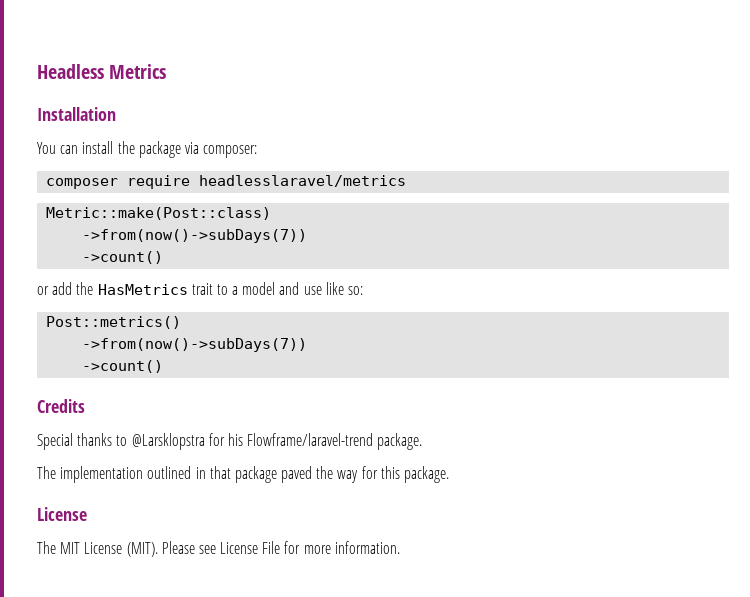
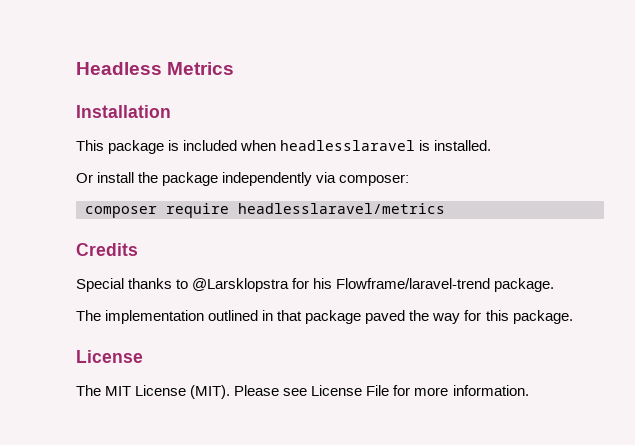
[37,142,79,154] You can -> [76,140,492,154] [76,173,93,183] This package is included when headlesslaravel is installed. // Or
(181, 149) none -> [222,172,313,186] independently
[46,207,272,220] [82,229,308,243] [82,251,164,264] [37,282,364,295] [46,316,182,329] [82,338,308,352] [82,360,164,373] // Metric::make(Post::class) // ->from(now()->subDays(7)) // ->count() // or add the HasMetrics trait to a model and use like so: // Post::metrics() // ->from(now()->subDays(7)) // ->count() -> (445, 208) none

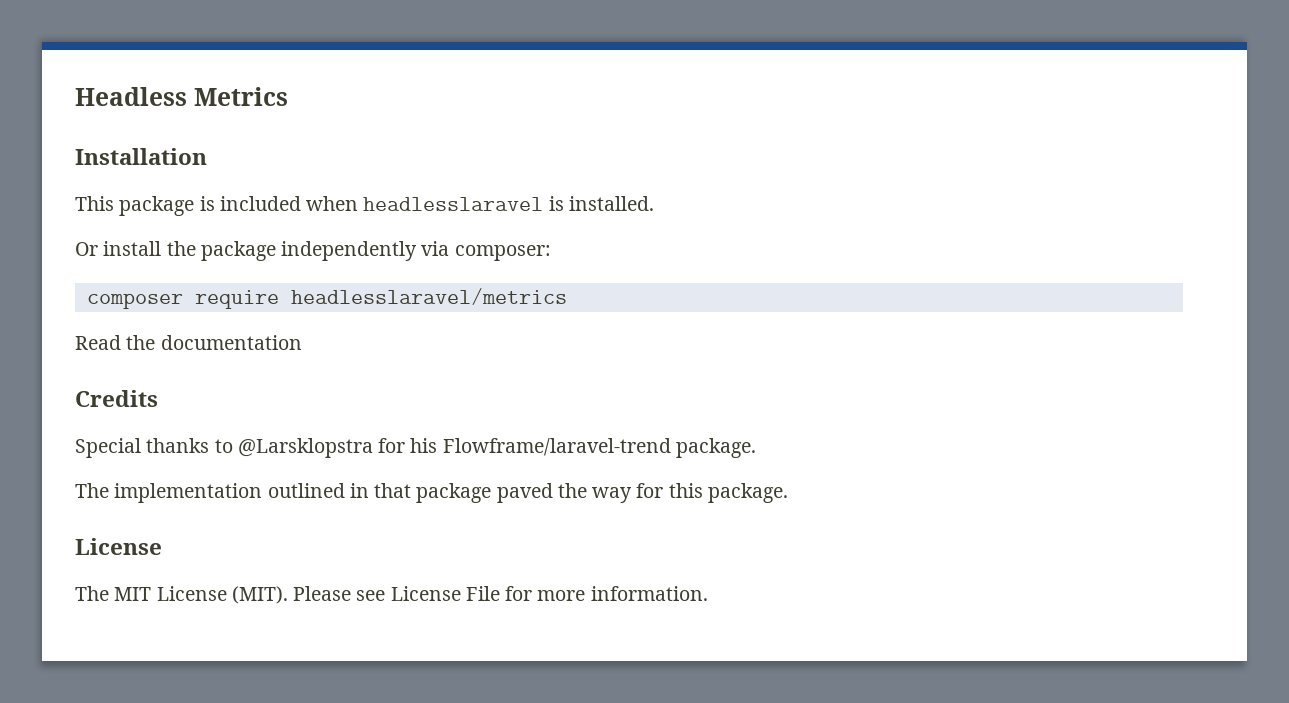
(445, 208) none -> [75,335,302,350] // Read the documentation

